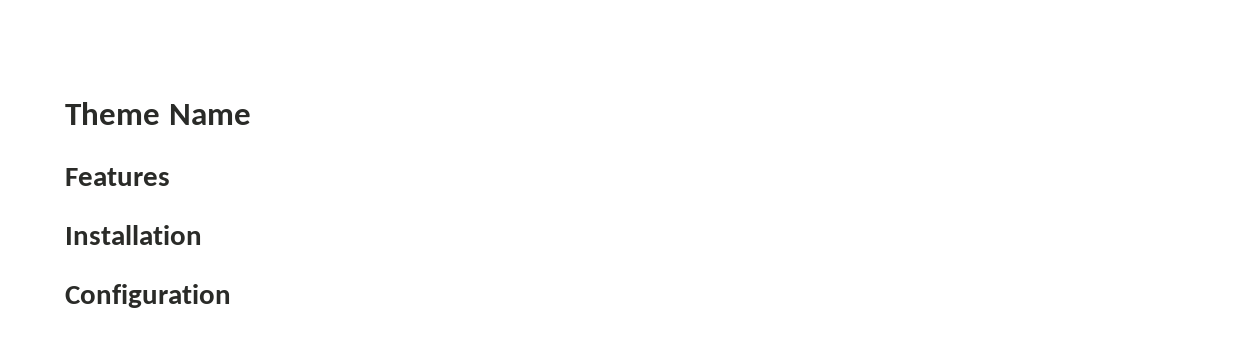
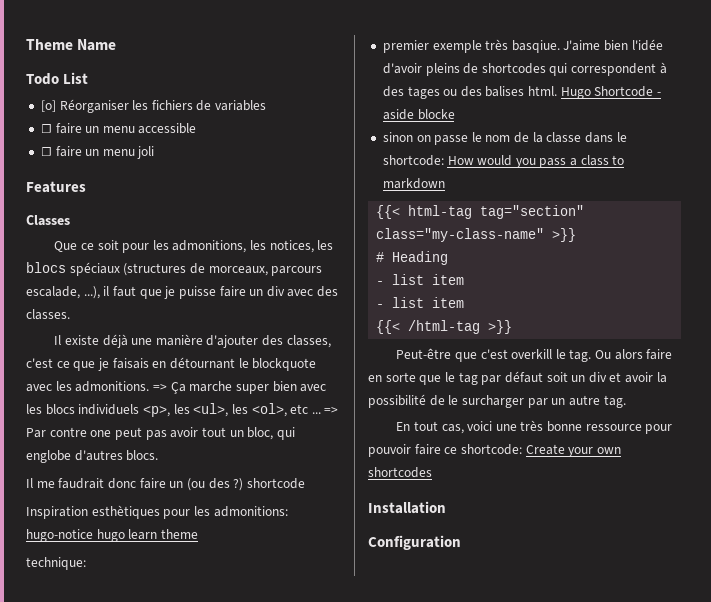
[65,168,170,186] Features -> [26,72,89,85] [40,99,267,113] [40,123,197,134] [40,146,155,159] [26,181,86,193] [26,215,70,226] [54,240,334,253] [26,262,323,276] [26,286,339,299] [26,309,70,320] [54,334,331,348] [26,357,317,371] [26,381,327,394] [26,403,339,417] [26,427,295,440] [26,450,159,463] [26,478,305,491] [26,505,288,519] [26,529,198,542] [26,557,86,570] [382,39,663,53] [382,62,667,76] [382,86,662,99] [382,109,455,120] [382,132,627,145] [382,155,625,168] [382,178,445,189] [376,205,585,219] [376,228,577,242] [376,251,449,265] [376,274,465,285] [376,297,465,308] [376,320,513,334] [396,348,673,362] [368,371,667,385] [368,394,626,408] [396,420,673,434] [368,444,621,457] [368,467,432,478] Todo List // [o] Réorganiser les fichiers de variables // ☐ faire un menu accessible // ☐ faire un menu joli // Features // Classes // Que ce soit pour les admonitions, les notices, les blocs spéciaux (structures de morceaux, parcours escalade, ...), il faut que je puisse faire un div avec des classes. // Il existe déjà une manière d'ajouter des classes, c'est ce que je faisais en détournant le blockquote avec les admonitions. => Ça marche super bien avec les blocs individuels <p>, les <ul>, les <ol>, etc ... => Par contre one peut pas avoir tout un bloc, qui englobe d'autres blocs. // Il me faudrait donc faire un (ou des ?) shortcode // Inspiration esthètiques pour les admonitions: hugo-notice hugo learn theme // technique: // premier exemple très basqiue. J'aime bien l'idée d'avoir pleins de shortcodes qui correspondent à des tages ou des balises html. Hugo Shortcode - aside blocke // sinon on passe le nom de la classe dans le shortcode: How would you pass a class to markdown // {{< html-tag tag="section" class="my-class-name" >}} // # Heading // - list item // - list item // {{< /html-tag >}} // Peut-être que c'est overkill le tag. Ou alors faire en sorte que le tag par défaut soit un div et avoir la possibilité de le surcharger par un autre tag. // En tout cas, voici une très bonne ressource pour pouvoir faire ce shortcode: Create your own shortcodes

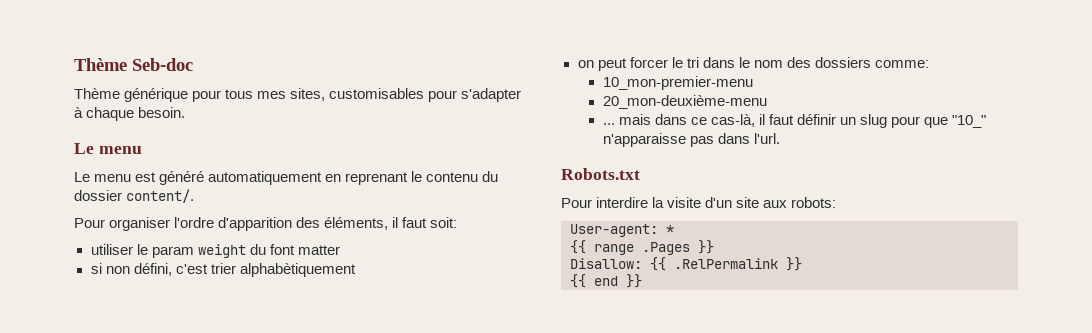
[26,39,117,51] [26,72,89,85] [40,99,267,113] [40,123,197,134] [40,146,155,159] [26,181,86,193] [26,215,70,226] [54,240,334,253] [26,262,323,276] [26,286,339,299] [26,309,70,320] [54,334,331,348] [26,357,317,371] [26,381,327,394] [26,403,339,417] [26,427,295,440] [26,450,159,463] [26,478,305,491] [26,505,288,519] [26,529,198,542] [26,557,86,570] [382,39,663,53] [382,62,667,76] [382,86,662,99] [382,109,455,120] [382,132,627,145] [382,155,625,168] [382,178,445,189] [376,205,585,219] [376,228,577,242] [376,251,449,265] [376,274,465,285] [376,297,465,308] [376,320,513,334] [396,348,673,362] [368,371,667,385] [368,394,626,408] [396,420,673,434] [368,444,621,457] [368,467,432,478] [368,501,446,514] [368,535,461,550] Theme Name // Todo List // [o] Réorganiser les fichiers de variables // ☐ faire un menu accessible // ☐ faire un menu joli // Features // Classes // Que ce soit pour les admonitions, les notices, les blocs spéciaux (structures de morceaux, parcours escalade, ...), il faut que je puisse faire un div avec des classes. // Il existe déjà une manière d'ajouter des classes, c'est ce que je faisais en détournant le blockquote avec les admonitions. => Ça marche super bien avec les blocs individuels <p>, les <ul>, les <ol>, etc ... => Par contre one peut pas avoir tout un bloc, qui englobe d'autres blocs. // Il me faudrait donc faire un (ou des ?) shortcode // Inspiration esthètiques pour les admonitions: hugo-notice hugo learn theme // technique: // premier exemple très basqiue. J'aime bien l'idée d'avoir pleins de shortcodes qui correspondent à des tages ou des balises html. Hugo Shortcode - aside blocke // sinon on passe le nom de la classe dans le shortcode: How would you pass a class to markdown // {{< html-tag tag="section" class="my-class-name" >}} // # Heading // - list item // - list item // {{< /html-tag >}} // Peut-être que c'est overkill le tag. Ou alors faire en sorte que le tag par défaut soit un div et avoir la possibilité de le surcharger par un autre tag. // En tout cas, voici une très bonne ressource pour pouvoir faire ce shortcode: Create your own shortcodes // Installation // Configuration -> [74,58,193,71] [74,88,522,102] [74,107,186,121] [74,143,142,154] [74,171,499,185] [74,189,195,203] [74,217,458,231] [90,244,340,258] [90,263,356,277] [577,57,929,71] [602,76,753,90] [602,95,767,109] [602,114,987,128] [602,133,780,147] [561,168,640,180] [561,197,837,208] [570,224,674,237] [570,240,714,255] [570,257,802,271] [570,274,642,288] Thème Seb-doc // Thème générique pour tous mes sites, customisables pour s'adapter à chaque besoin. // Le menu // Le menu est généré automatiquement en reprenant le contenu du dossier content/. // Pour organiser l'ordre d'apparition des éléments, il faut soit: // utiliser le param weight du font matter // si non défini, c'est trier alphabètiquement // on peut forcer le tri dans le nom des dossiers comme: // 10_mon-premier-menu // 20_mon-deuxième-menu // ... mais dans ce cas-là, il faut définir un slug pour que "10_" n'apparaisse pas dans l'url. // Robots.txt // Pour interdire la visite d'un site aux robots: // User-agent: * // {{ range .Pages }} // Disallow: {{ .RelPermalink }} // {{ end }}

